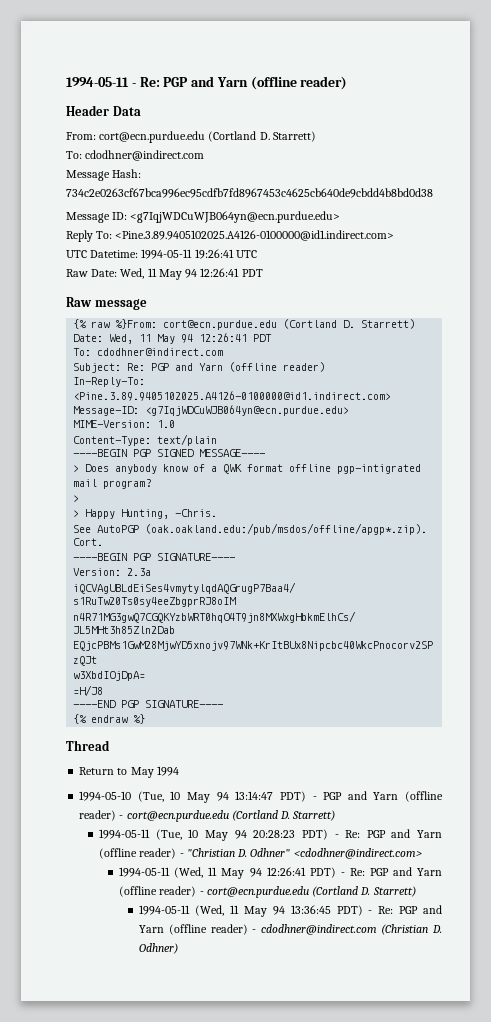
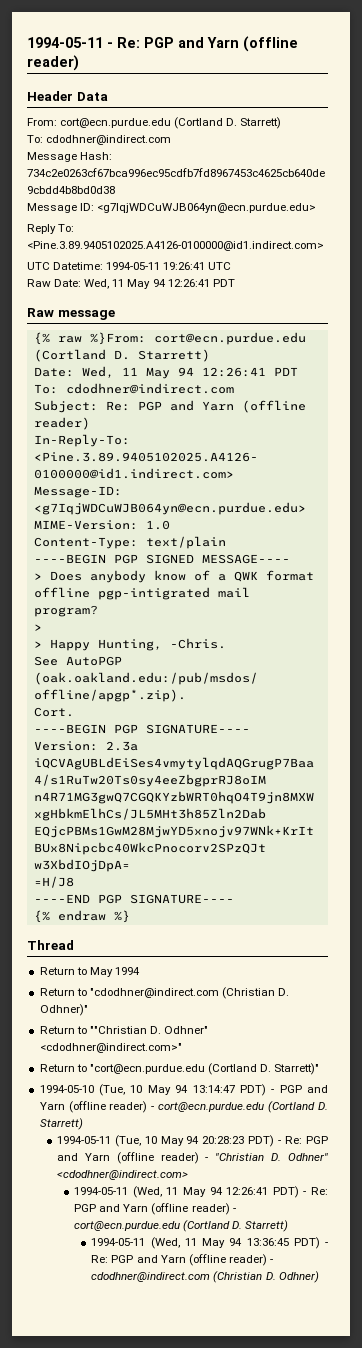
(179, 771) none -> [39,987,290,999] [39,1004,88,1016] [39,1026,209,1034] [39,1043,182,1053] [39,1063,320,1075] // Return to "cdodhner@indirect.com (Christian D. Odhner)" // Return to ""Christian D. Odhner" <cdodhner@indirect.com>" // Return to "cort@ecn.purdue.edu (Cortland D. Starrett)"

